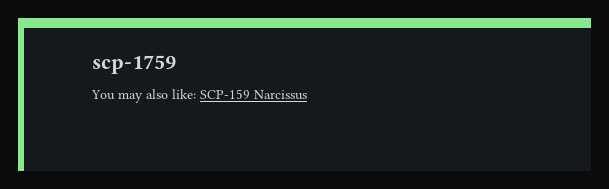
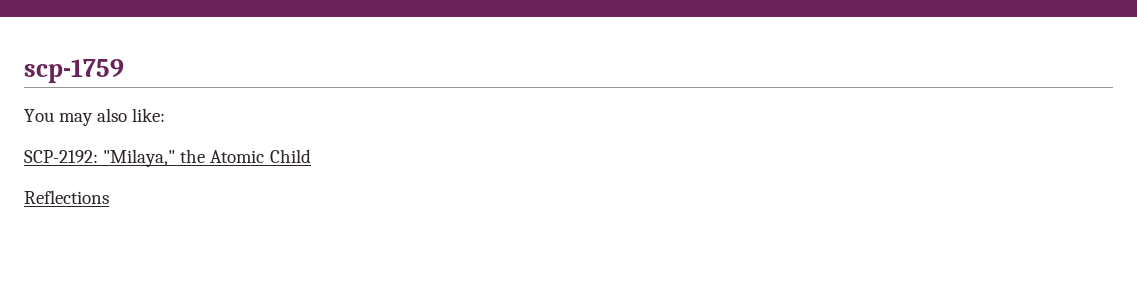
[200,89,307,100] SCP-159 Narcissus -> [24,149,311,167] [24,190,109,204] // SCP-2192: "Milaya," the Atomic Child // Reflections

